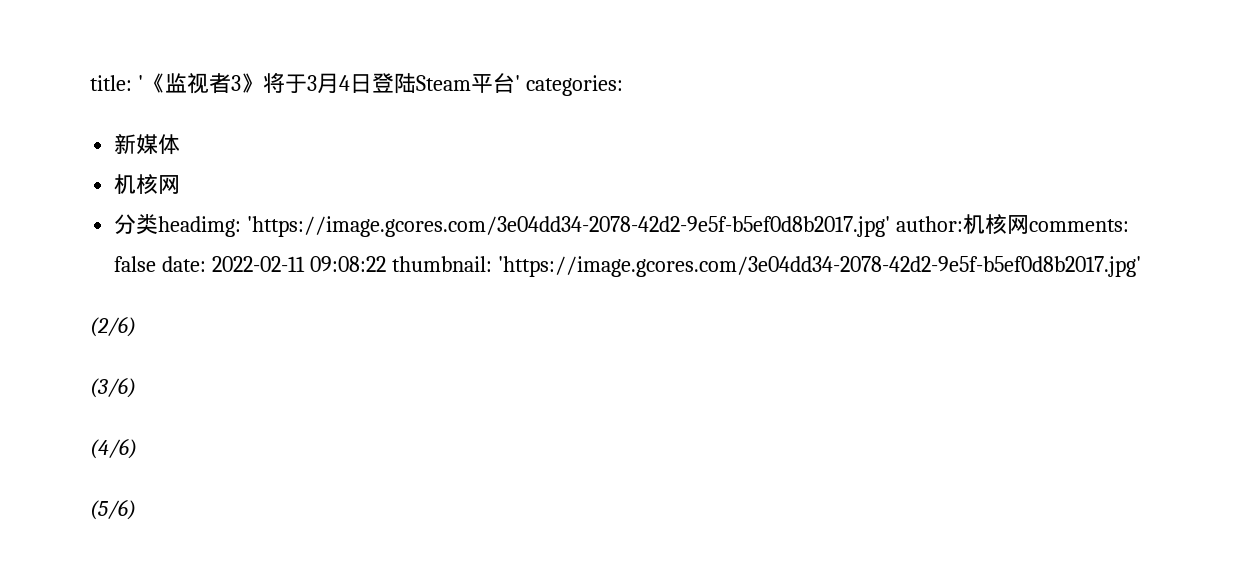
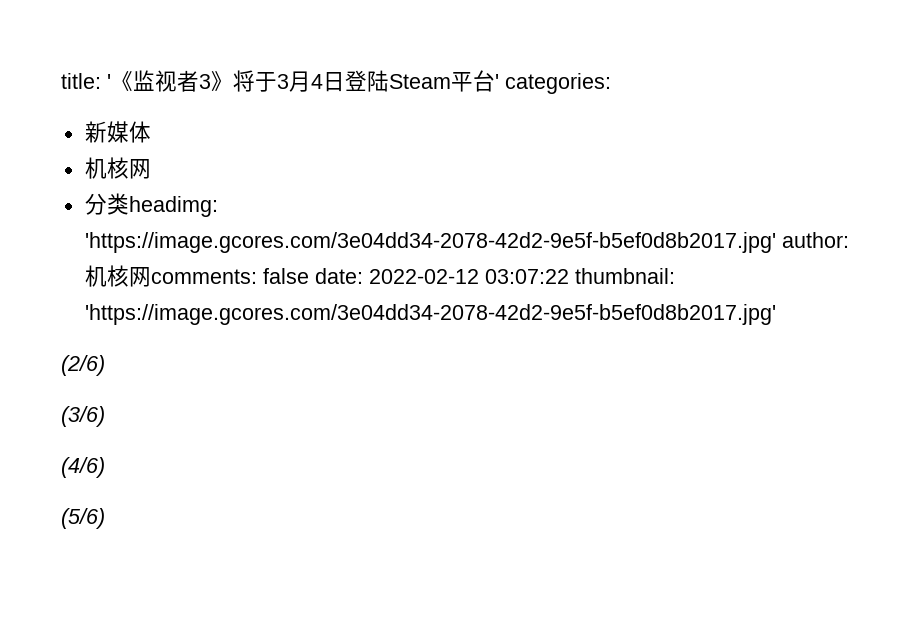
[212,256,387,272] 2022-02-11 09:08:22 -> [368,269,569,284] 2022-02-12 03:07:22

